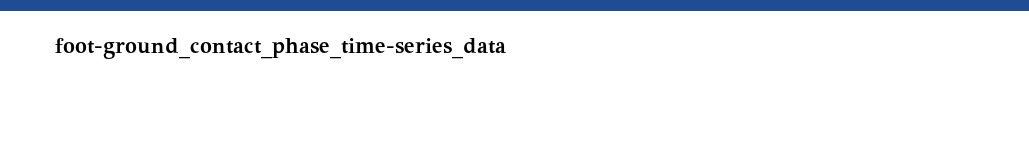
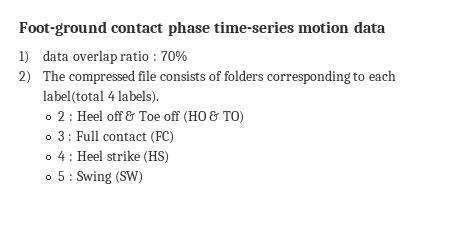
[55,38,506,59] foot-ground_contact_phase_time-series_data -> [19,21,386,36] [19,50,187,64] [19,70,397,84] [42,90,160,104] [58,110,245,124] [58,130,175,144] [58,150,170,164] [58,171,143,184] Foot-ground contact phase time-series motion data // 1) data overlap ratio : 70% // 2) The compressed file consists of folders corresponding to each label(total 4 labels). // 2 : Heel off & Toe off (HO & TO) // 3 : Full contact (FC) // 4 : Heel strike (HS) // 5 : Swing (SW)

